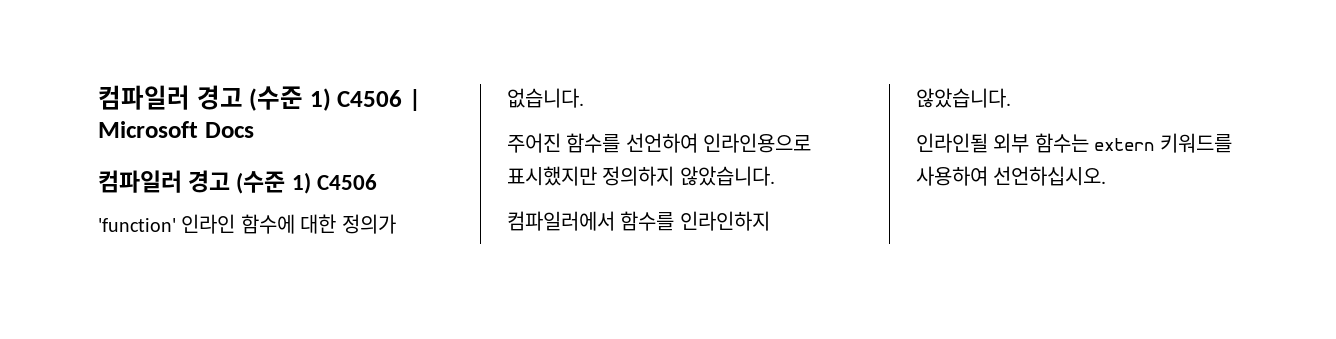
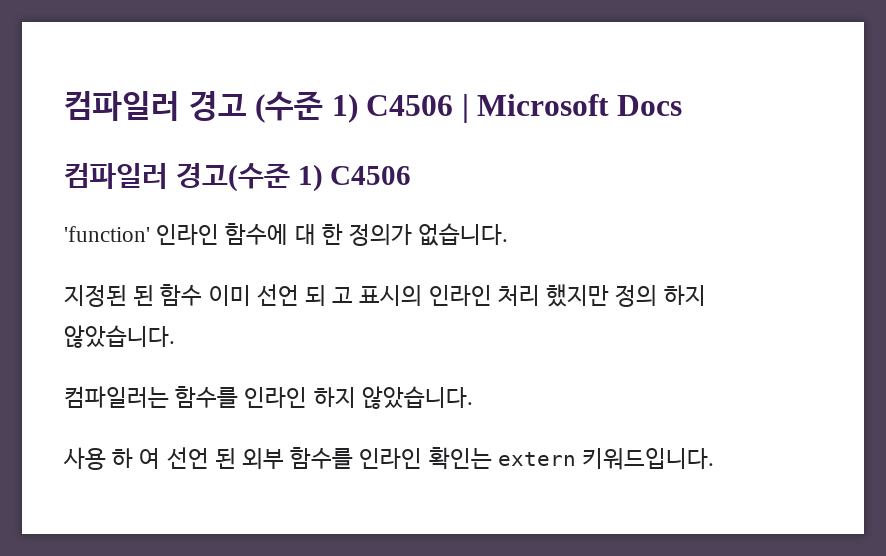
[188,170,286,194] 경고 (수준 -> [175,163,290,192] 경고(수준
[300,214,337,234] 대한 -> [294,223,343,245] 대 한
[507,133,812,153] [507,166,775,186] [507,211,770,231] [916,88,1011,108] [916,133,1232,153] [916,166,1107,186] 주어진 함수를 선언하여 인라인용으로 표시했지만 정의하지 않았습니다. // 컴파일러에서 함수를 인라인하지 않았습니다. // 인라인될 외부 함수는 extern 키워드를 사용하여 선언하십시오. -> [64,284,706,307] [64,325,175,348] [64,386,473,409] [63,447,715,470] 지정된 된 함수 이미 선언 되 고 표시의 인라인 처리 했지만 정의 하지 않았습니다. // 컴파일러는 함수를 인라인 하지 않았습니다. // 사용 하 여 선언 된 외부 함수를 인라인 확인는 extern 키워드입니다.

